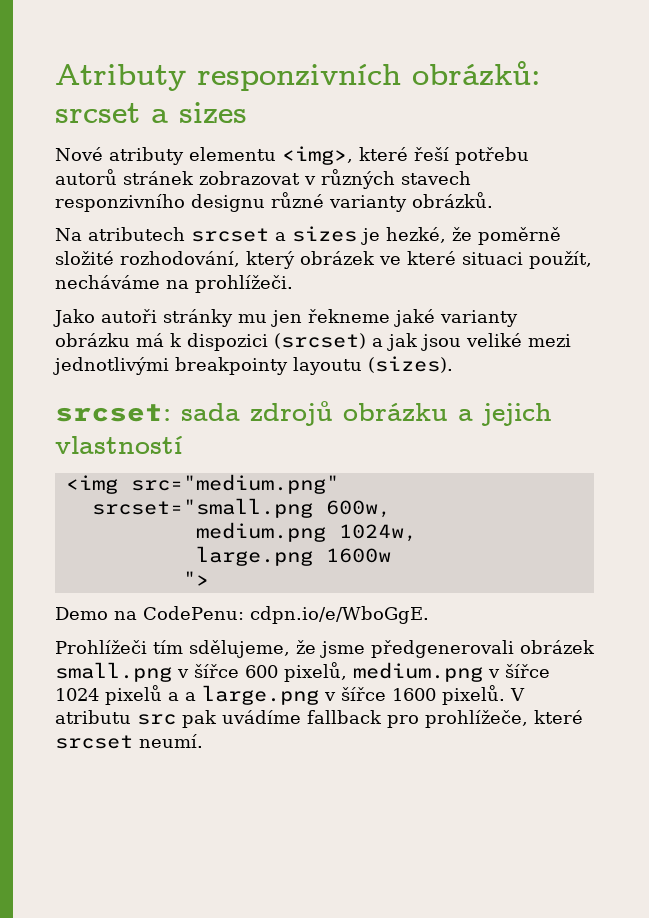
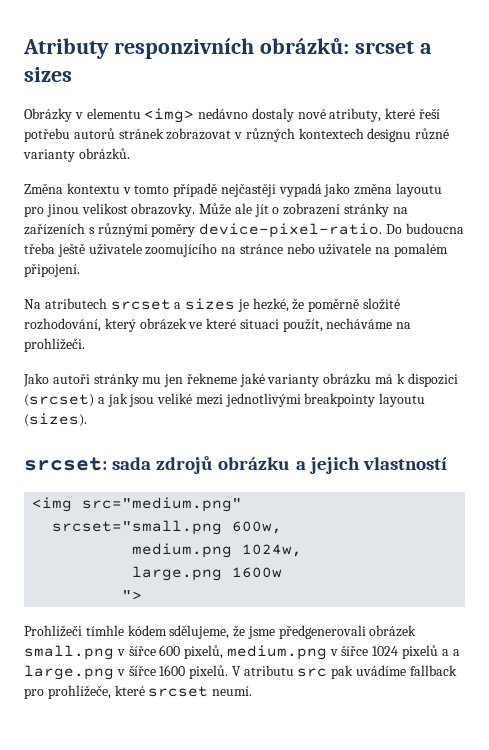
[55,146,353,165] Nové atributy elementu <img>, -> [24,108,382,123] Obrázky v elementu <img> nedávno dostaly nové atributy,
[401,171,471,185] [55,194,185,212] stavech responzivního -> [298,128,364,139] kontextech
(493, 200) none -> [24,183,443,197] [24,203,408,217] [24,223,464,238] [24,243,449,257] [24,263,80,277] // Změna kontextu v tomto případě nejčastěji vypadá jako změna layoutu pro jinou velikost obrazovky. Může ale jít o zobrazení stránky na zařízeních s různými poměry device-pixel-ratio. Do budoucna třeba ještě uživatele zoomujícího na stránce nebo uživatele na pomalém připojení.
[55,606,429,624] // Demo na CodePenu: cdpn.io/e/WboGgE. -> (143, 595) none
[153,640,183,654] tím -> [85,625,167,636] tímhle kódem

